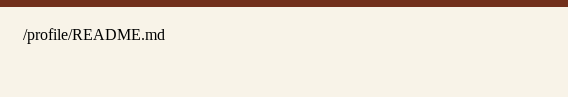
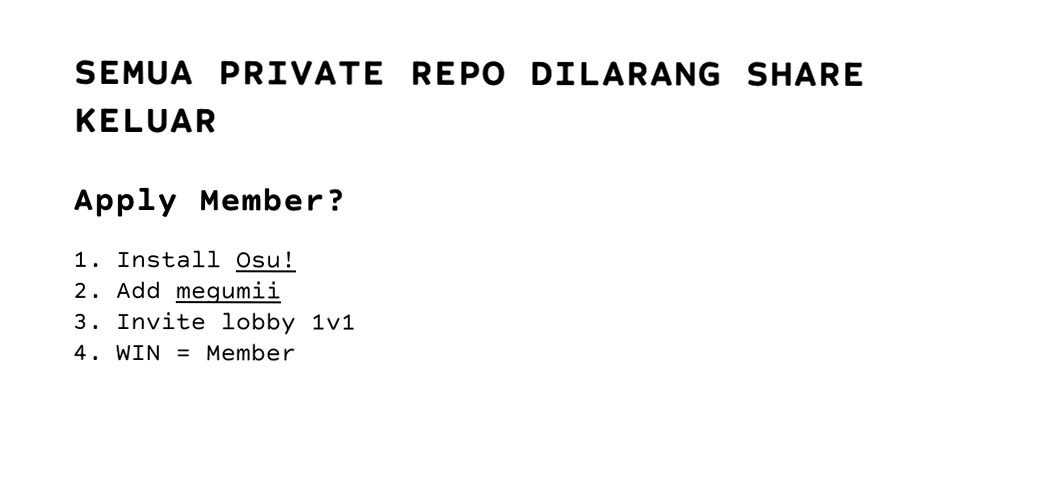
[23,28,165,44] /profile/README.md -> [73,59,866,87] [73,107,218,134] [73,186,347,218] [72,249,296,269] [72,280,281,305] [72,311,356,336] [72,343,296,362] SEMUA PRIVATE REPO DILARANG SHARE KELUAR // Apply Member? // 1. Install Osu! // 2. Add megumii // 3. Invite lobby 1v1 // 4. WIN = Member

